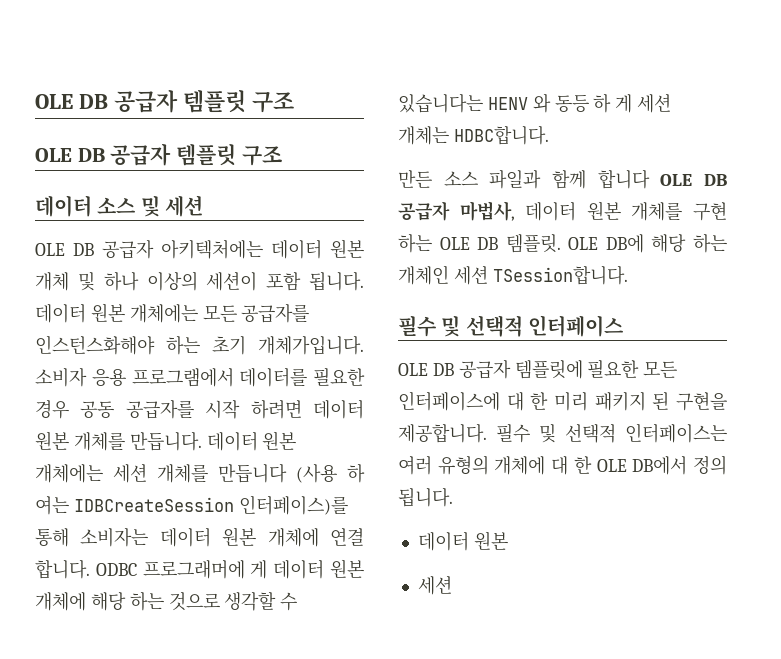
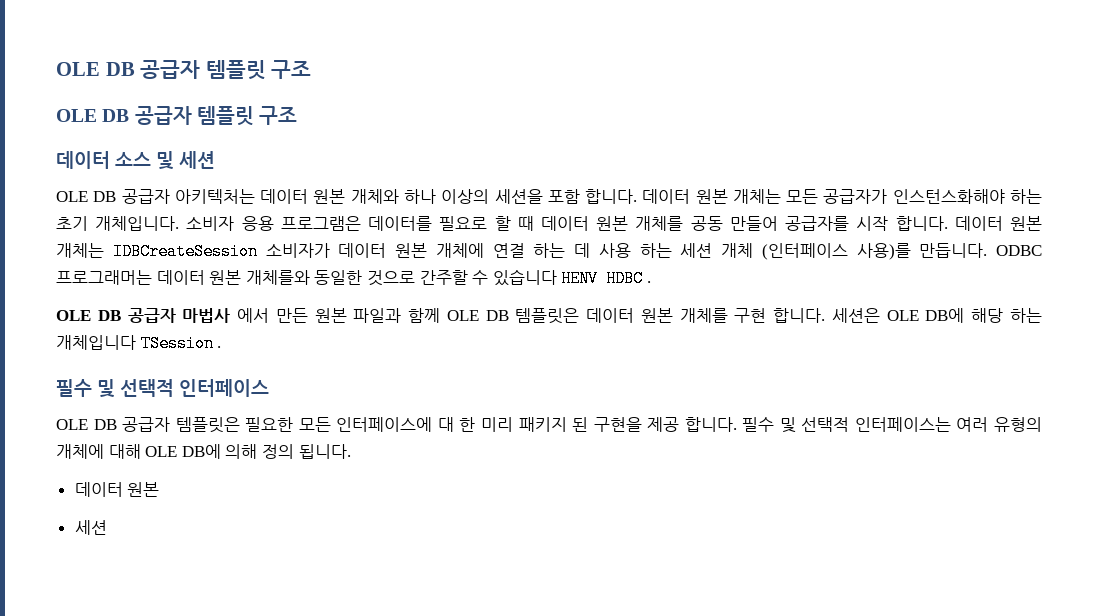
[161,239,364,259] [35,271,365,291] [35,303,310,323] 아키텍처에는 데이터 원본 개체 및 하나 이상의 세션이 포함 됩니다. 데이터 원본 개체에는 모든 공급자를 -> [174,189,888,204] 아키텍처는 데이터 원본 개체와 하나 이상의 세션을 포함 합니다. 데이터 원본 개체는 모든 공급자가
[258,335,364,355] 개체가입니다. -> [95,216,180,231] 개체입니다.
[131,367,365,387] [35,399,364,419] [35,431,297,451] [35,463,365,483] [35,495,348,515] [35,527,364,547] [35,559,365,579] [35,591,298,611] [398,93,672,113] [398,125,549,145] [398,169,727,189] [398,201,727,221] [398,234,561,253] 프로그램에서 데이터를 필요한 경우 공동 공급자를 시작 하려면 데이터 원본 개체를 만듭니다. 데이터 원본 개체에는 세션 개체를 만듭니다 (사용 하 여는 IDBCreateSession 인터페이스)를 통해 소비자는 데이터 원본 개체에 연결 합니다. ODBC 프로그래머에 게 데이터 원본 개체에 해당 하는 것으로 생각할 수 있습니다는 HENV 와 동등 하 게 세션 개체는 HDBC합니다. // 만든 소스 파일과 함께 합니다 OLE DB 공급자 마법사, 데이터 원본 개체를 구현 하는 OLE DB 템플릿. -> [280,216,1042,231] [56,243,1042,260] [56,269,651,287] [56,308,880,324] 프로그램은 데이터를 필요로 할 때 데이터 원본 개체를 공동 만들어 공급자를 시작 합니다. 데이터 원본 개체는 IDBCreateSession 소비자가 데이터 원본 개체에 연결 하는 데 사용 하는 세션 개체 (인터페이스 사용)를 만듭니다. ODBC 프로그래머는 데이터 원본 개체를와 동일한 것으로 간주할 수 있습니다 HENV HDBC . // OLE DB 공급자 마법사 에서 만든 원본 파일과 함께 OLE DB 템플릿은 데이터 원본 개체를 구현 합니다. 세션은
[398,265,628,285] 개체인 세션 TSession합니다. -> [56,335,222,352] 개체입니다 TSession .
[514,360,583,379] 템플릿에 -> [175,417,240,433] 템플릿은
[398,423,487,443] 제공합니다. -> [647,417,737,432] 제공 합니다.
[551,456,688,475] 대 한 OLE DB에서 -> [108,444,258,459] 대해 OLE DB에 의해

